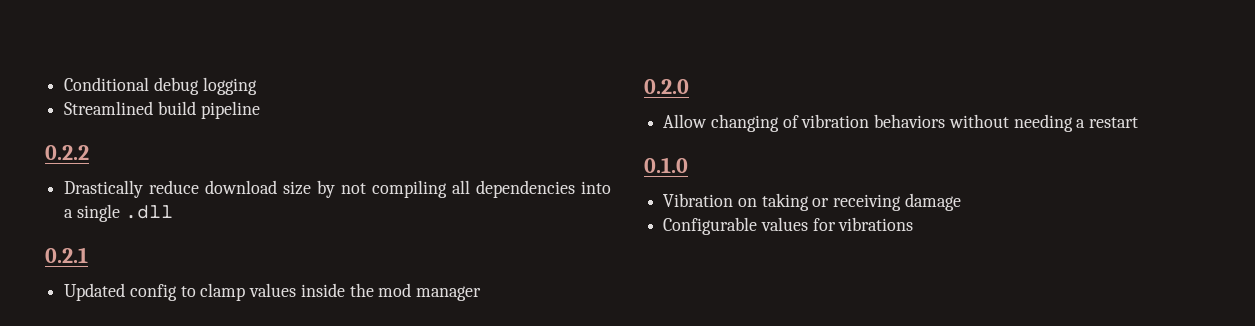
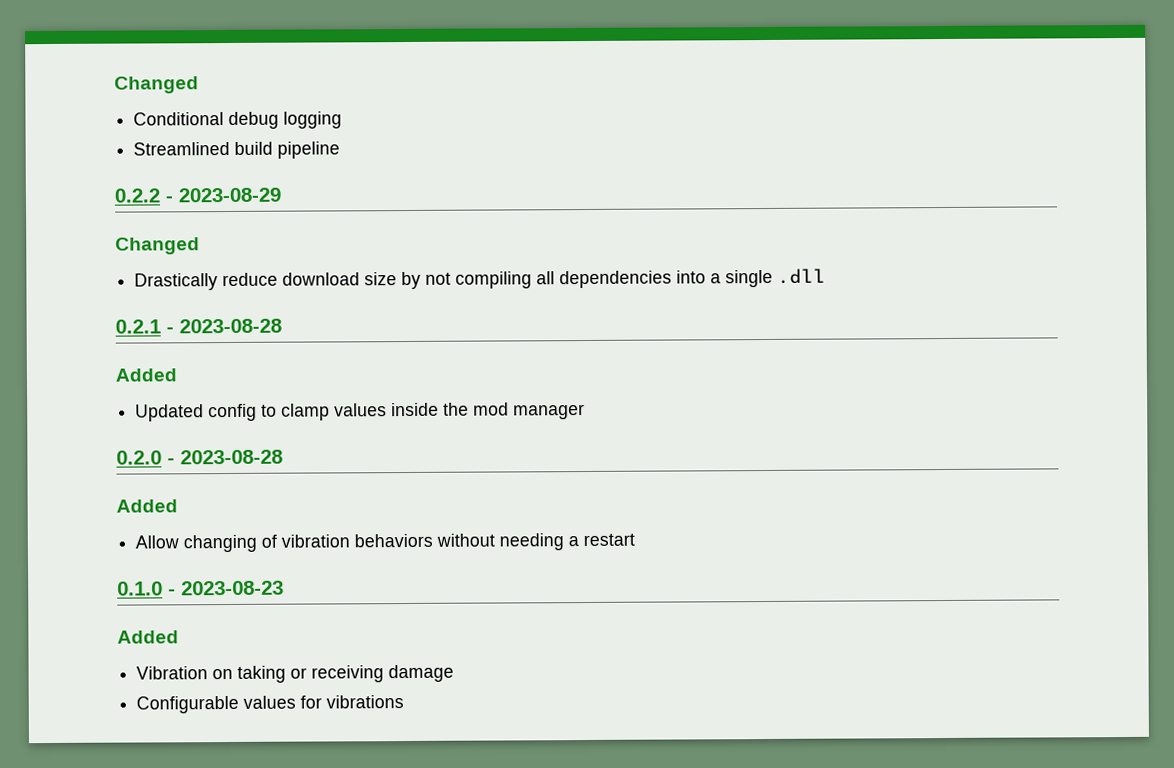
(64, 84) none -> [114,76,199,94] Changed //
(89, 152) none -> [165,187,281,203] [115,237,200,255] - 2023-08-29 // Changed
(88, 255) none -> [166,318,282,334] [115,368,177,382] - 2023-08-28 // Added
(689, 86) none -> [167,449,283,465] [116,499,178,513] - 2023-08-28 // Added
(688, 165) none -> [168,580,284,596] [117,630,179,644] - 2023-08-23 // Added

